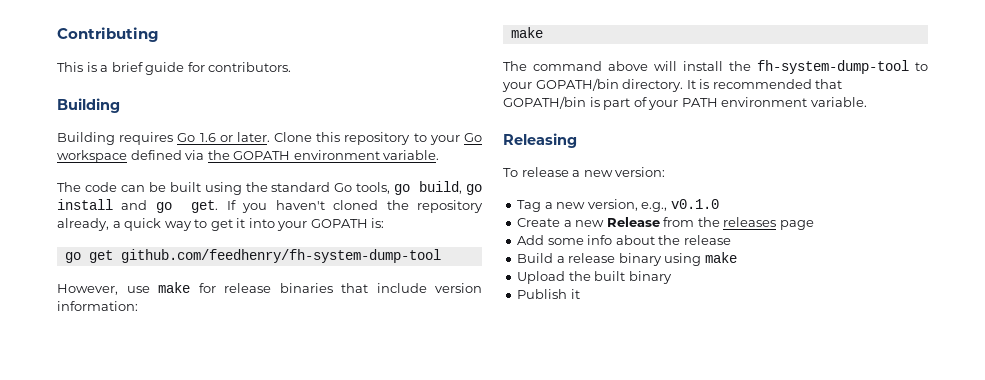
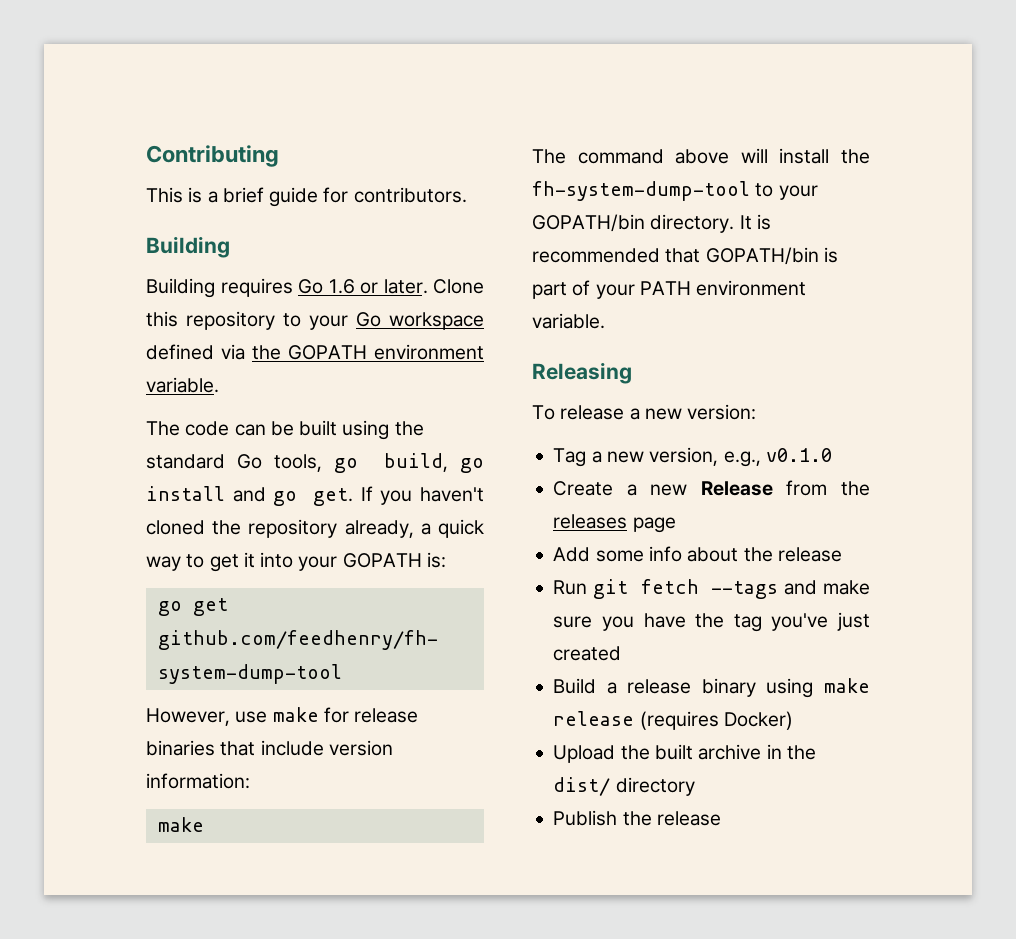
(731, 240) none -> [553,579,870,599] [553,612,870,632] [553,646,622,661] // Run git fetch --tags and make sure you have the tag you've just created
(737, 257) none -> [553,711,793,730] release (requires Docker)
[628,271,672,284] binary -> [698,744,816,760] [553,777,695,796] archive in the dist/ directory
[570,289,580,299] it -> [622,811,721,826] the release

